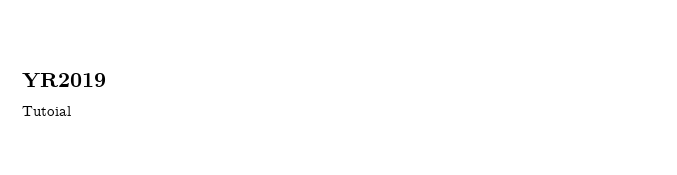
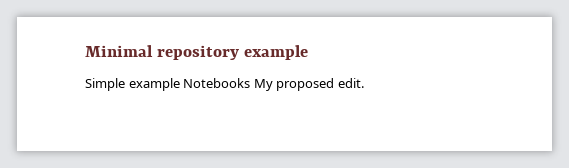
[22,73,106,88] [22,106,71,116] YR2019 // Tutoial -> [85,45,309,60] [85,78,364,91] Minimal repository example // Simple example Notebooks My proposed edit.

